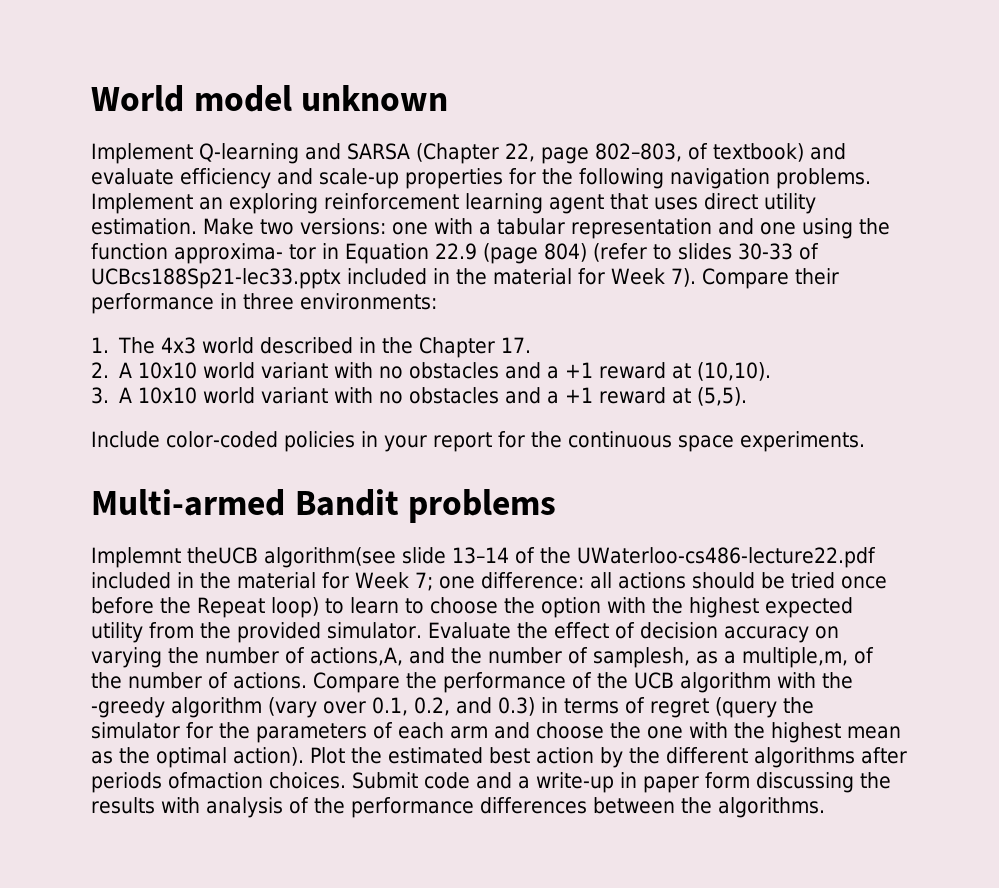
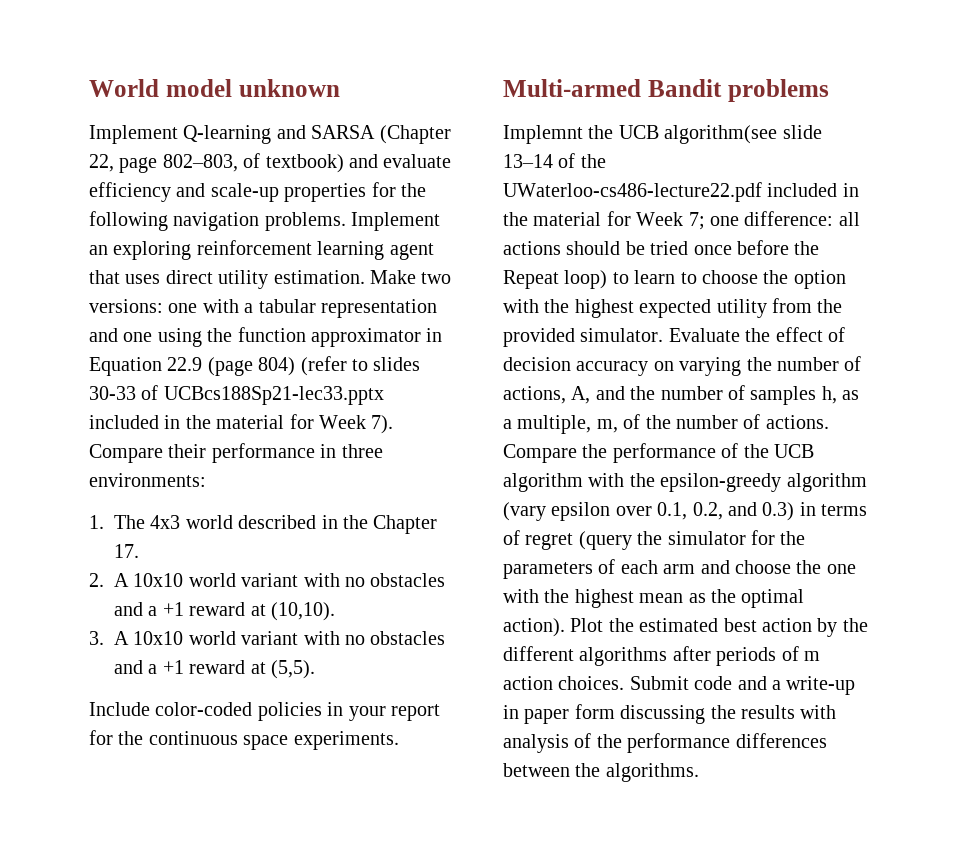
[174,243,316,264] approxima- tor -> [311,328,421,347] approximator
[187,547,258,564] theUCB -> [588,125,659,139] the UCB
[310,647,403,666] actions,A, -> [503,386,591,404] actions, A,
[593,647,848,668] samplesh, as a multiple,m, -> [750,386,860,405] [503,415,618,434] samples h, as a multiple, m,
[91,697,165,718] -greedy -> [660,473,782,492] epsilon-greedy
(317, 707) none -> [551,502,611,521] epsilon
[168,772,263,789] ofmaction -> [781,646,820,661] [503,676,553,690] of m action

